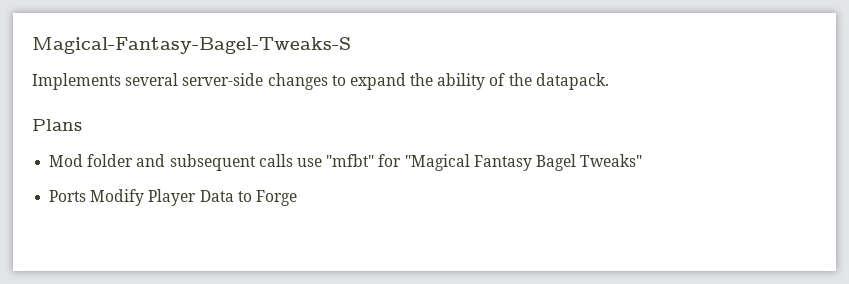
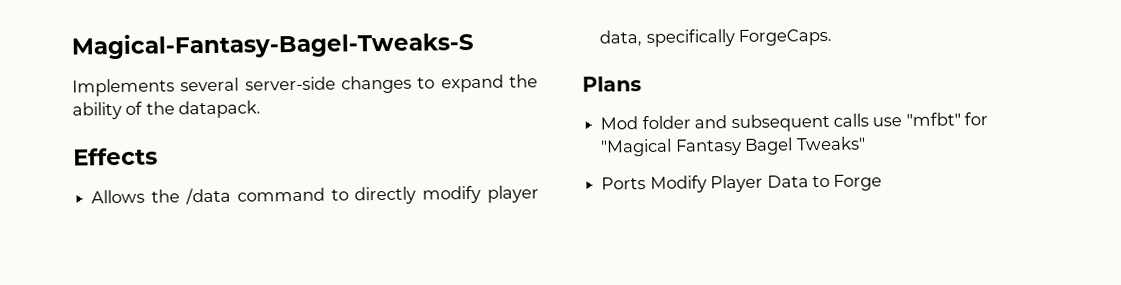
(609, 81) none -> [73,147,158,166] [91,185,539,205] [599,28,833,48] // Effects // Allows the /data command to directly modify player data, specifically ForgeCaps.

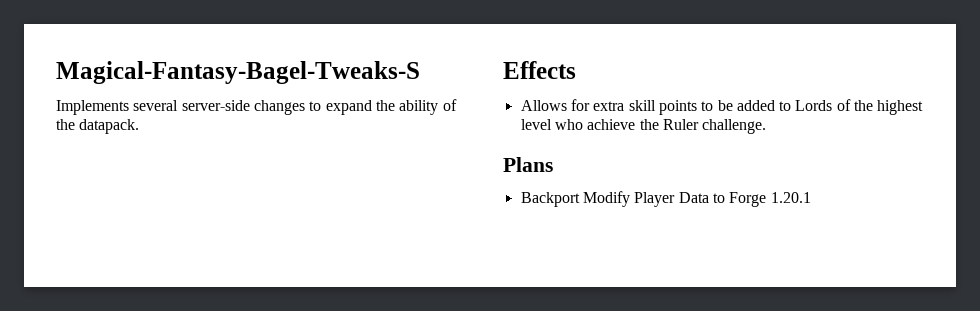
[150,185,539,205] [599,28,833,48] [582,76,642,92] [600,112,989,133] [600,136,866,157] [601,177,647,190] the /data command to directly modify player data, specifically ForgeCaps. // Plans // Mod folder and subsequent calls use "mfbt" for "Magical Fantasy Bagel Tweaks" // Ports -> [570,99,924,115] [520,119,767,134] [503,157,553,172] [520,192,580,207] for extra skill points to be added to Lords of the highest level who achieve the Ruler challenge. // Plans // Backport
(883, 182) none -> [770,192,811,203] 1.20.1

